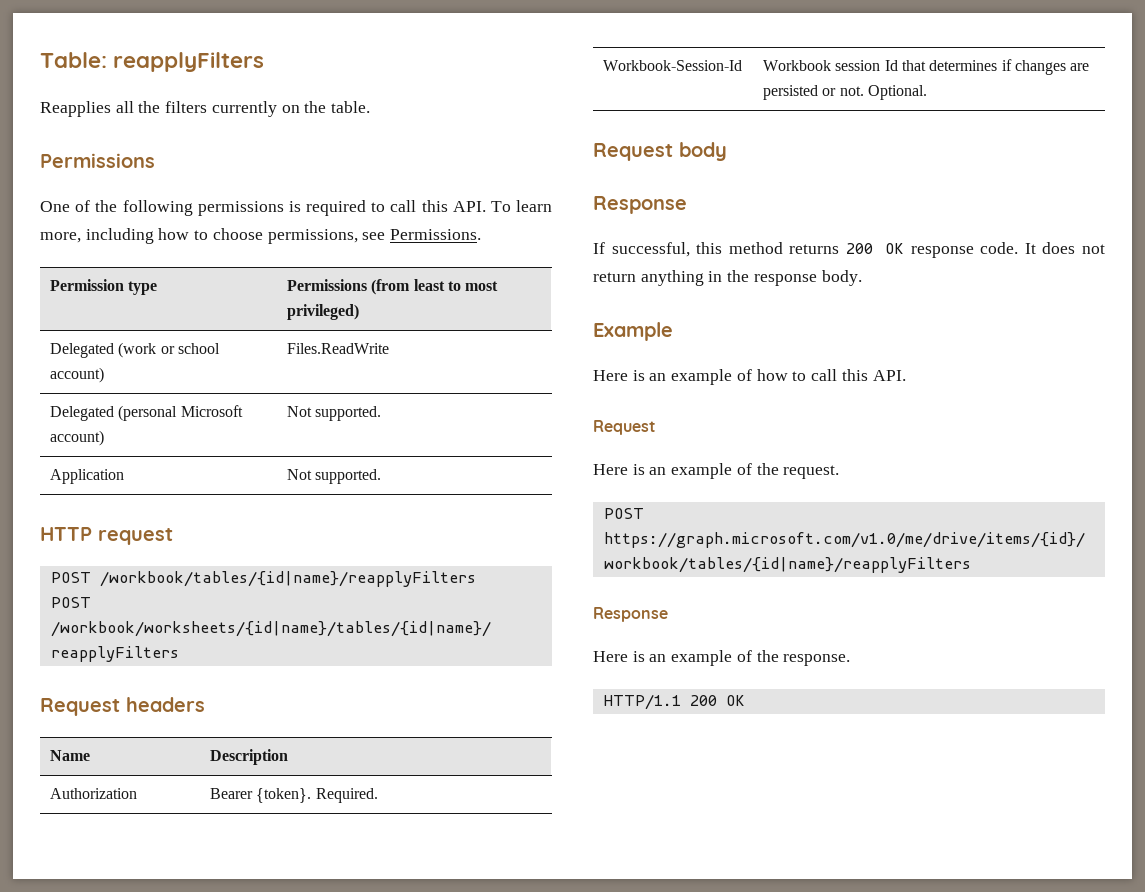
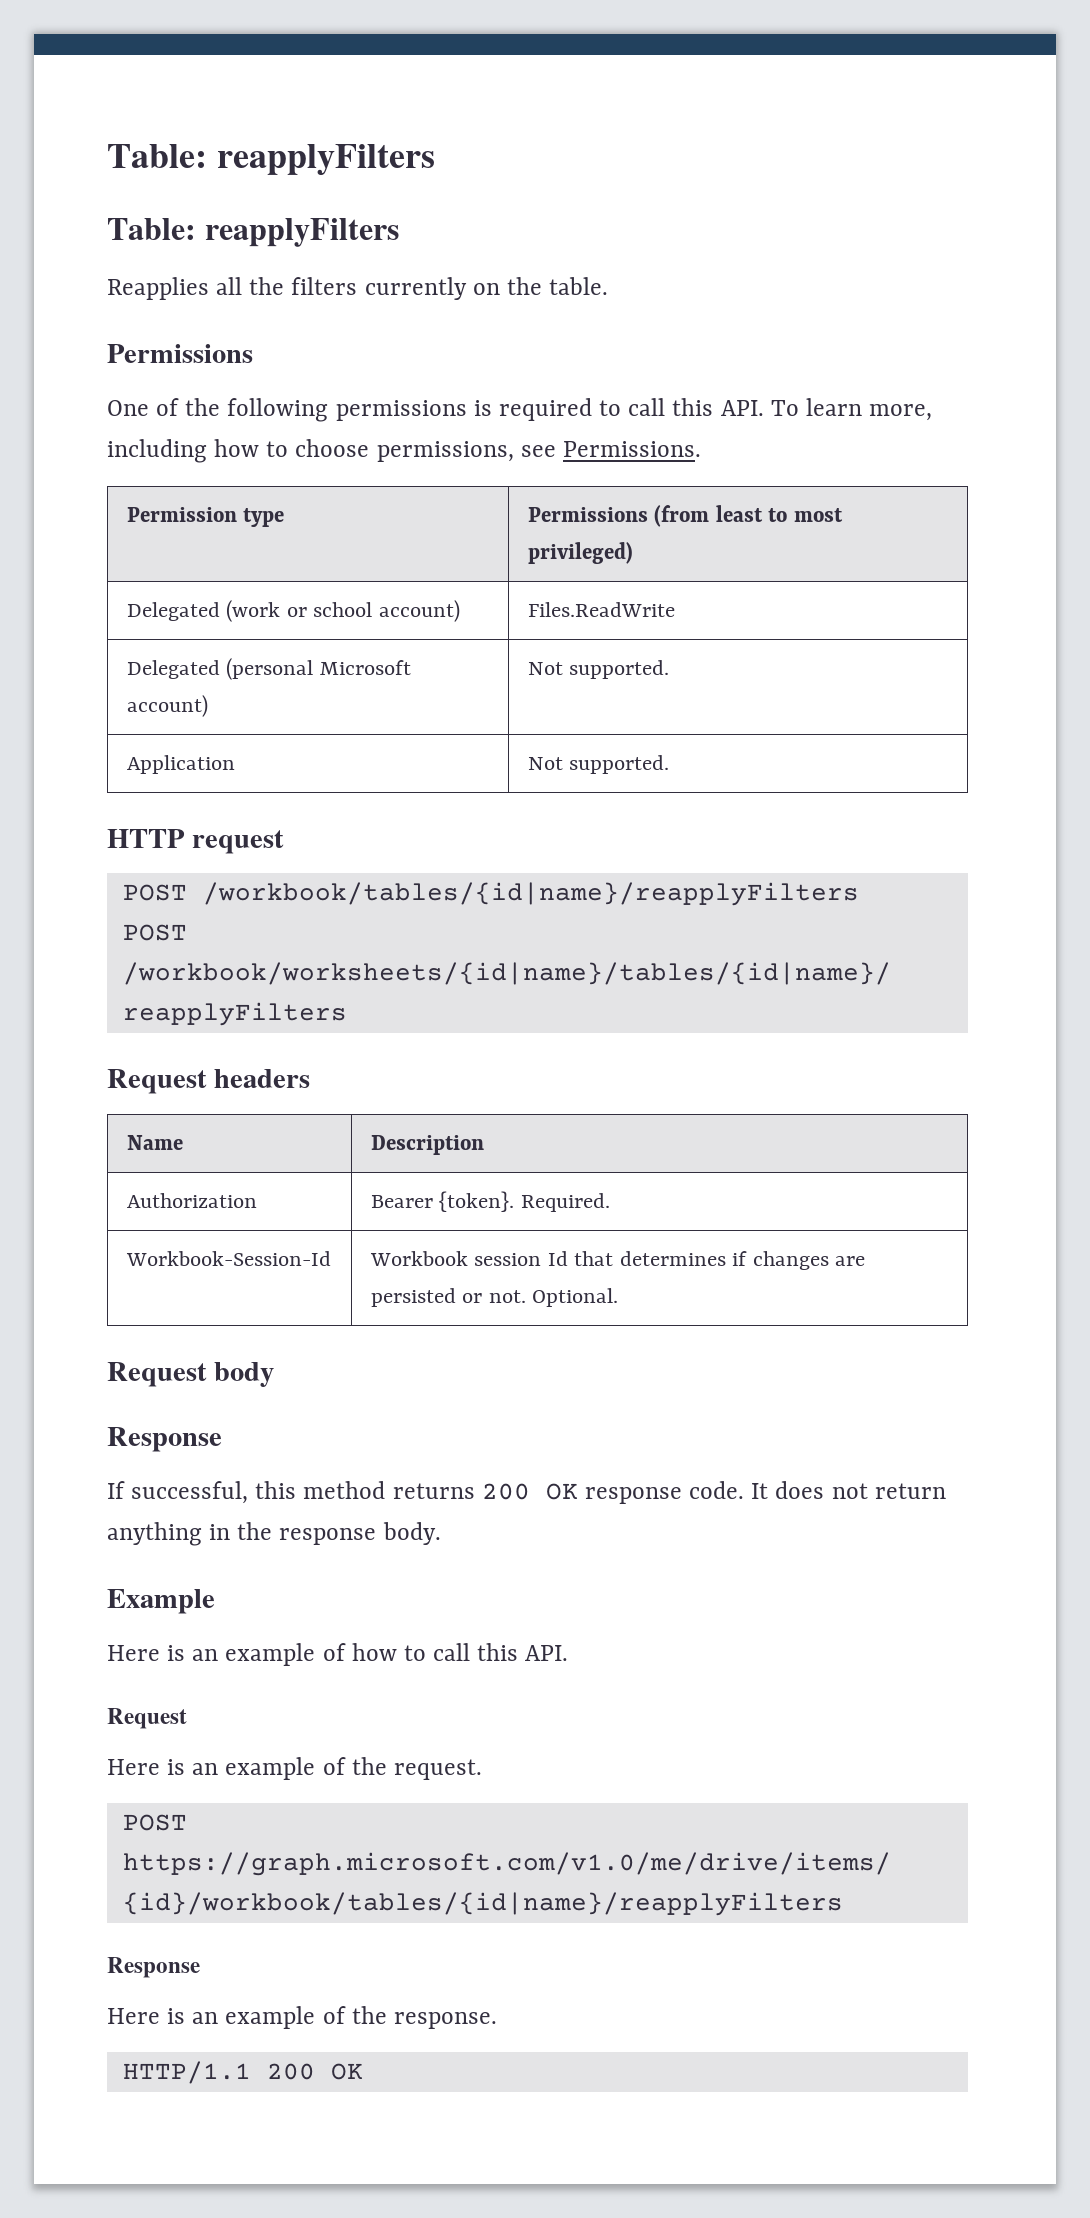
[40,52,265,72] Table: reapplyFilters -> [107,144,435,176] [107,218,399,247] Table: reapplyFilters // Table: reapplyFilters

